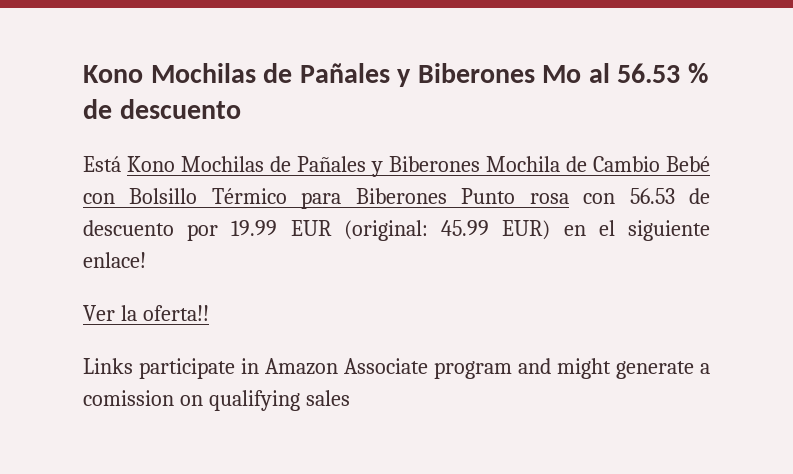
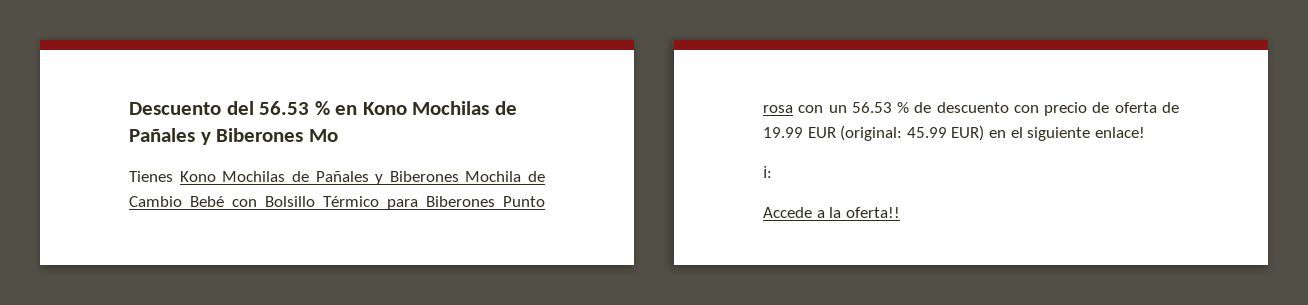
(83, 74) none -> [129,101,358,115] Descuento del 56.53 % en
[588,63,709,83] [83,99,241,119] [83,156,121,172] al 56.53 % de descuento // Está -> [129,171,173,182] // Tienes
[629,188,710,204] [83,220,219,241] 56.53 de descuento por -> [828,102,1179,116] un 56.53 % de descuento con precio de oferta de
[83,305,115,321] Ver -> [763,166,772,178] [763,207,825,218] ℹ: // Accede a
[83,358,710,379] [83,390,350,411] // Links participate in Amazon Associate program and might generate a comission on qualifying sales -> (900, 212) none

